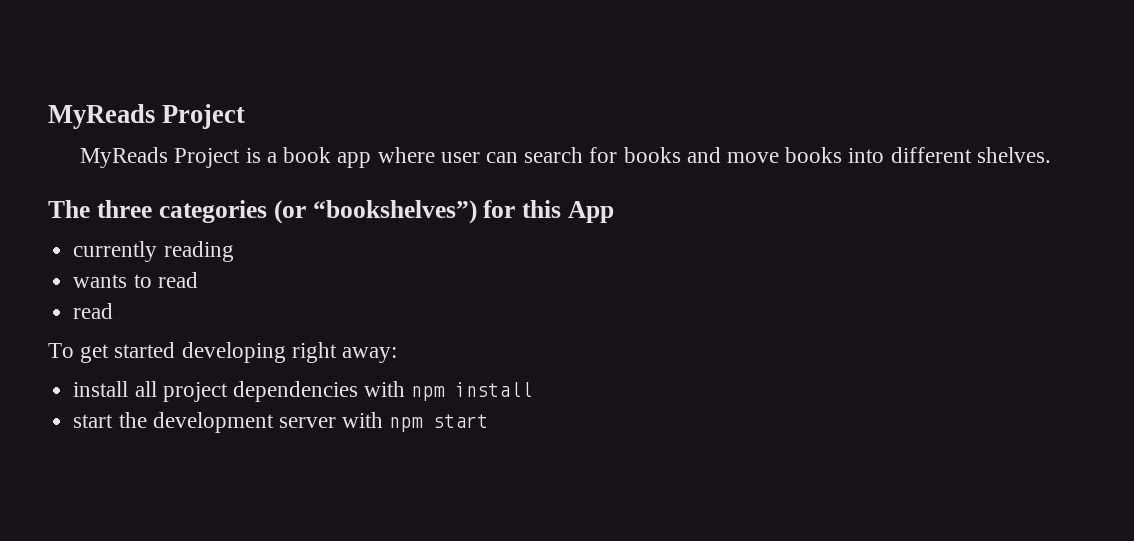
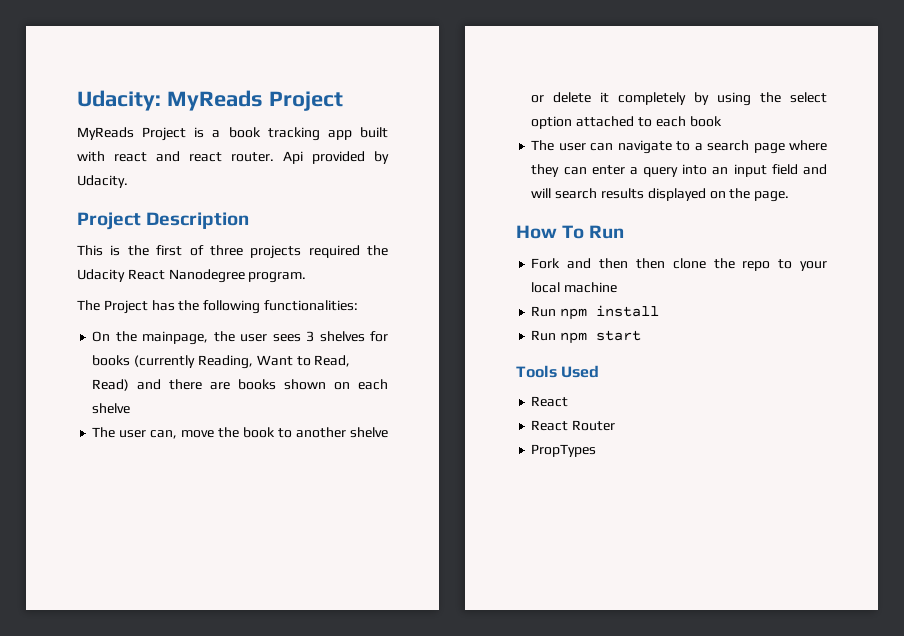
(48, 116) none -> [77,90,161,111] Udacity:
[337,147,1051,168] [48,200,615,224] [73,241,234,262] [73,272,198,288] [73,303,114,319] [48,342,398,363] [73,381,533,402] [73,412,489,433] app where user can search for books and move books into different shelves. // The three categories (or “bookshelves”) for this App // currently reading // wants to read // read // To get started developing right away: // install all project dependencies with npm install // start the development server with npm start -> [267,127,388,141] [77,151,389,164] [77,175,128,188] [77,212,250,230] [77,245,388,259] [77,269,307,283] [77,300,358,314] [92,331,388,345] [92,355,351,369] [92,379,388,391] [92,403,131,414] [92,427,388,439] [531,92,827,106] [531,116,722,129] [531,140,827,154] [531,164,827,177] [531,188,790,202] [516,225,625,239] [531,258,827,271] [531,282,618,293] [531,305,660,320] [531,330,642,344] [516,365,600,378] [531,396,569,407] [531,420,616,431] [531,444,597,457] tracking app built with react and react router. Api provided by Udacity. // Project Description // This is the first of three projects required the Udacity React Nanodegree program. // The Project has the following functionalities: // On the mainpage, the user sees 3 shelves for books (currently Reading, Want to Read, Read) and there are books shown on each shelve // The user can, move the book to another shelve or delete it completely by using the select option attached to each book // The user can navigate to a search page where they can enter a query into an input field and will search results displayed on the page. // How To Run // Fork and then then clone the repo to your local machine // Run npm install // Run npm start // Tools Used // React // React Router // PropTypes

